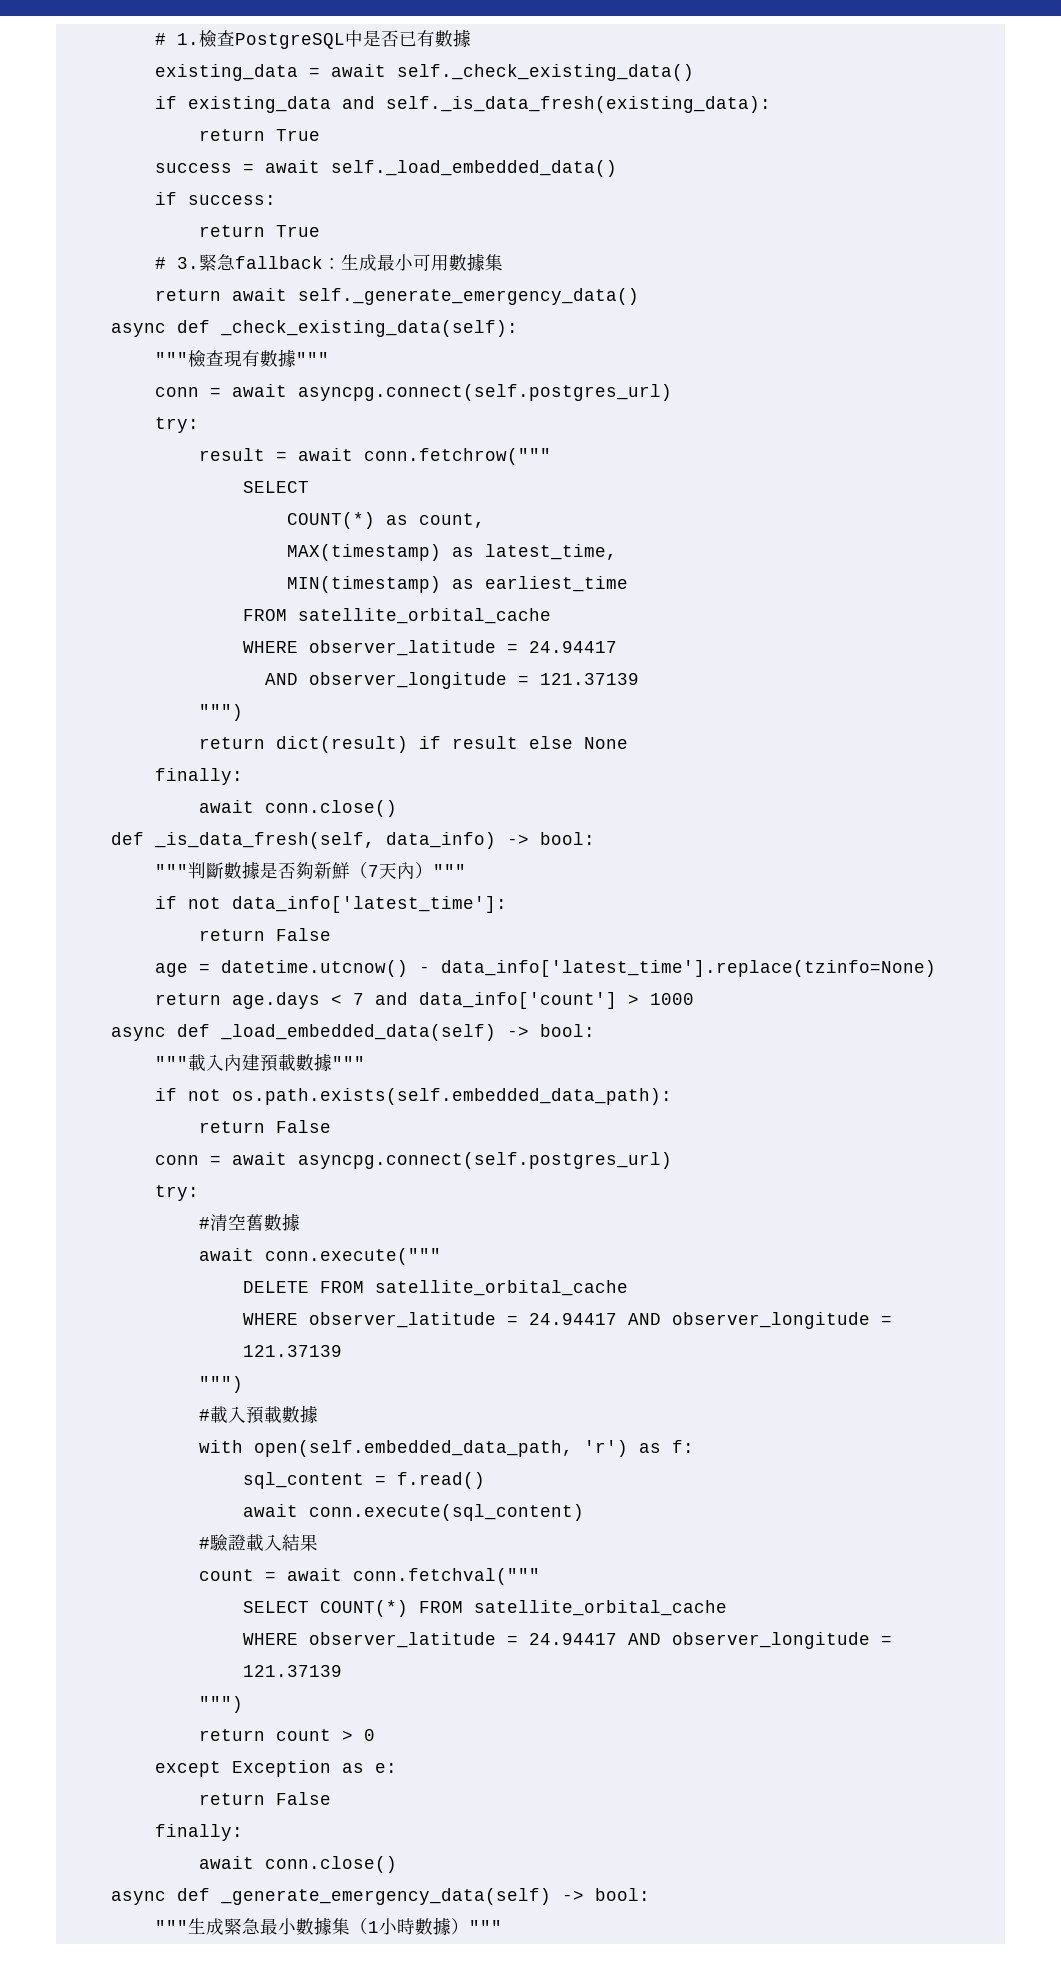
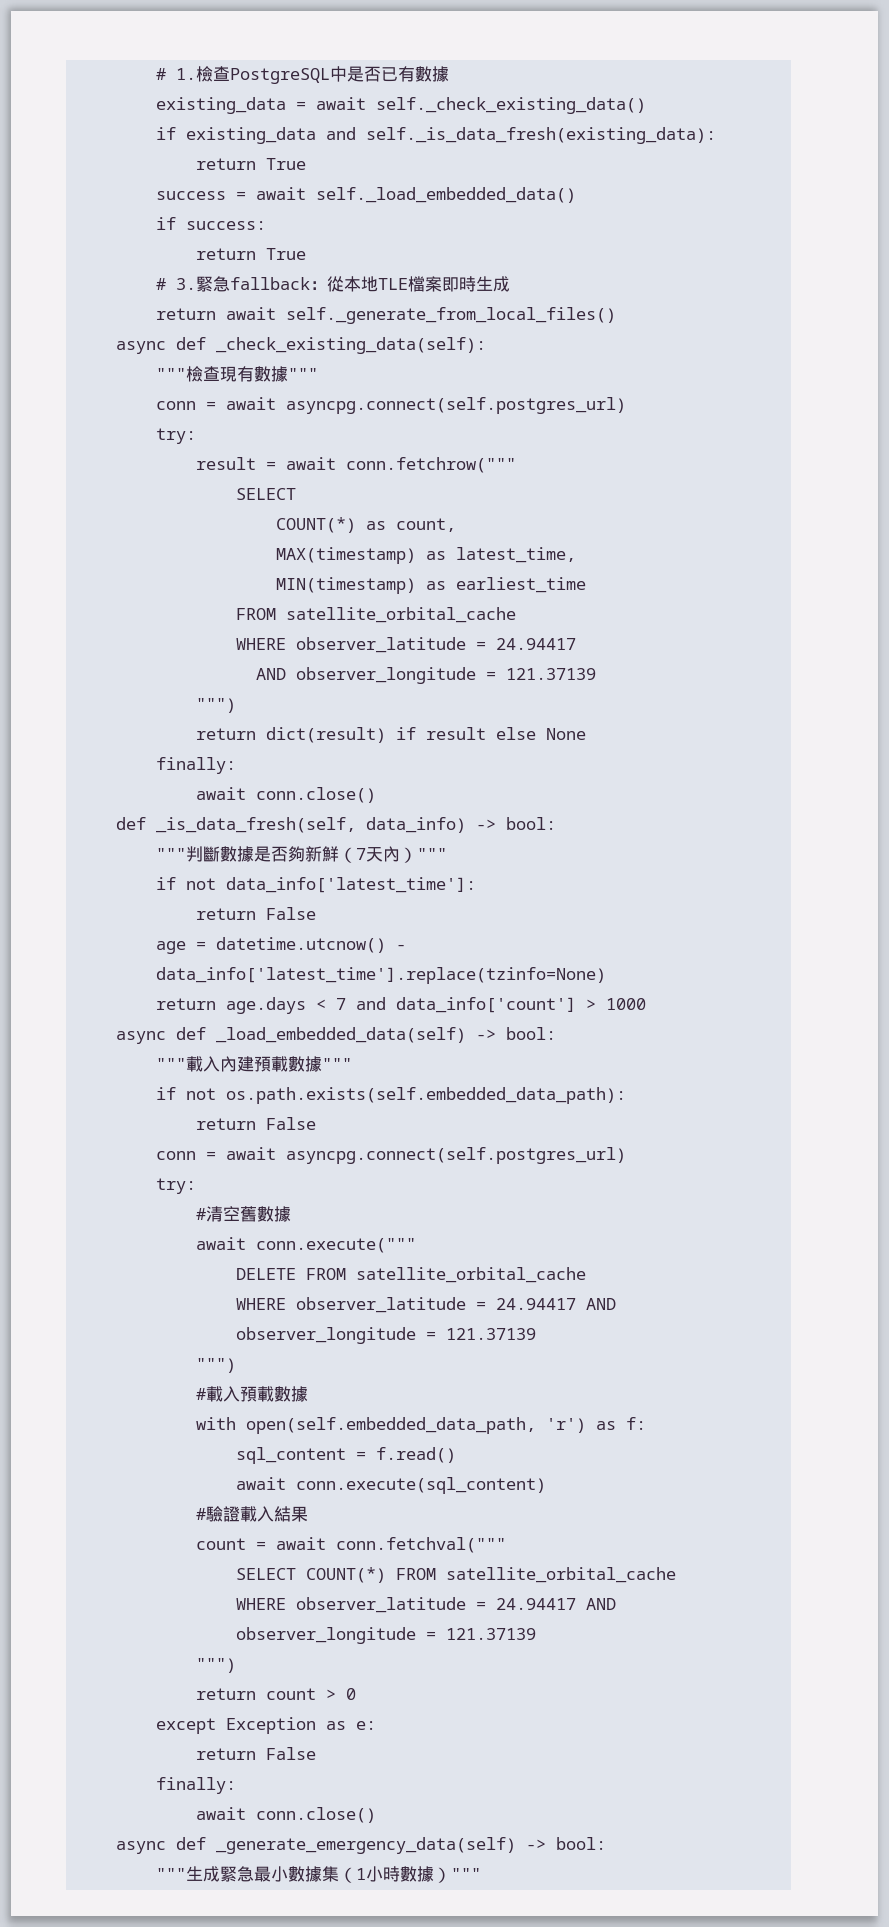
[340,253,503,271] 生成最小可用數據集 -> [327,276,511,292] 從本地TLE檔案即時生成
[297,288,639,305] self._generate_emergency_data() -> [286,307,617,324] self._generate_from_local_files()

